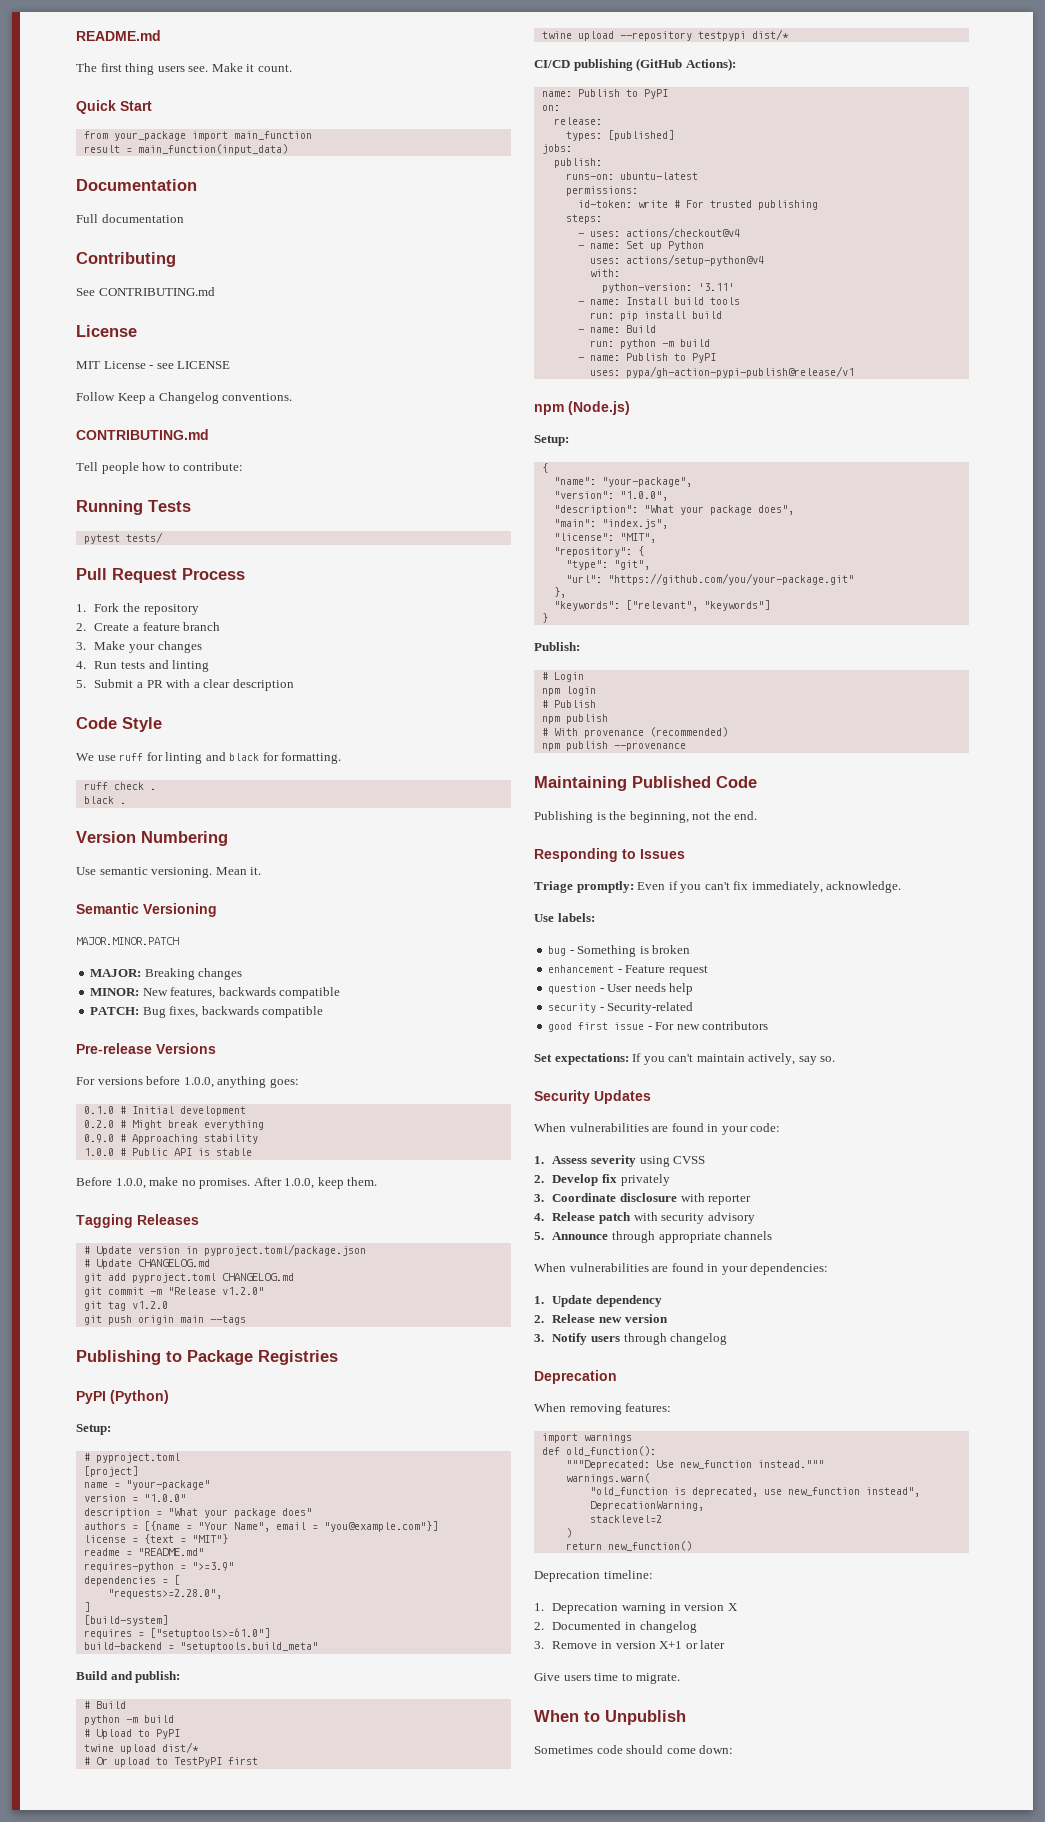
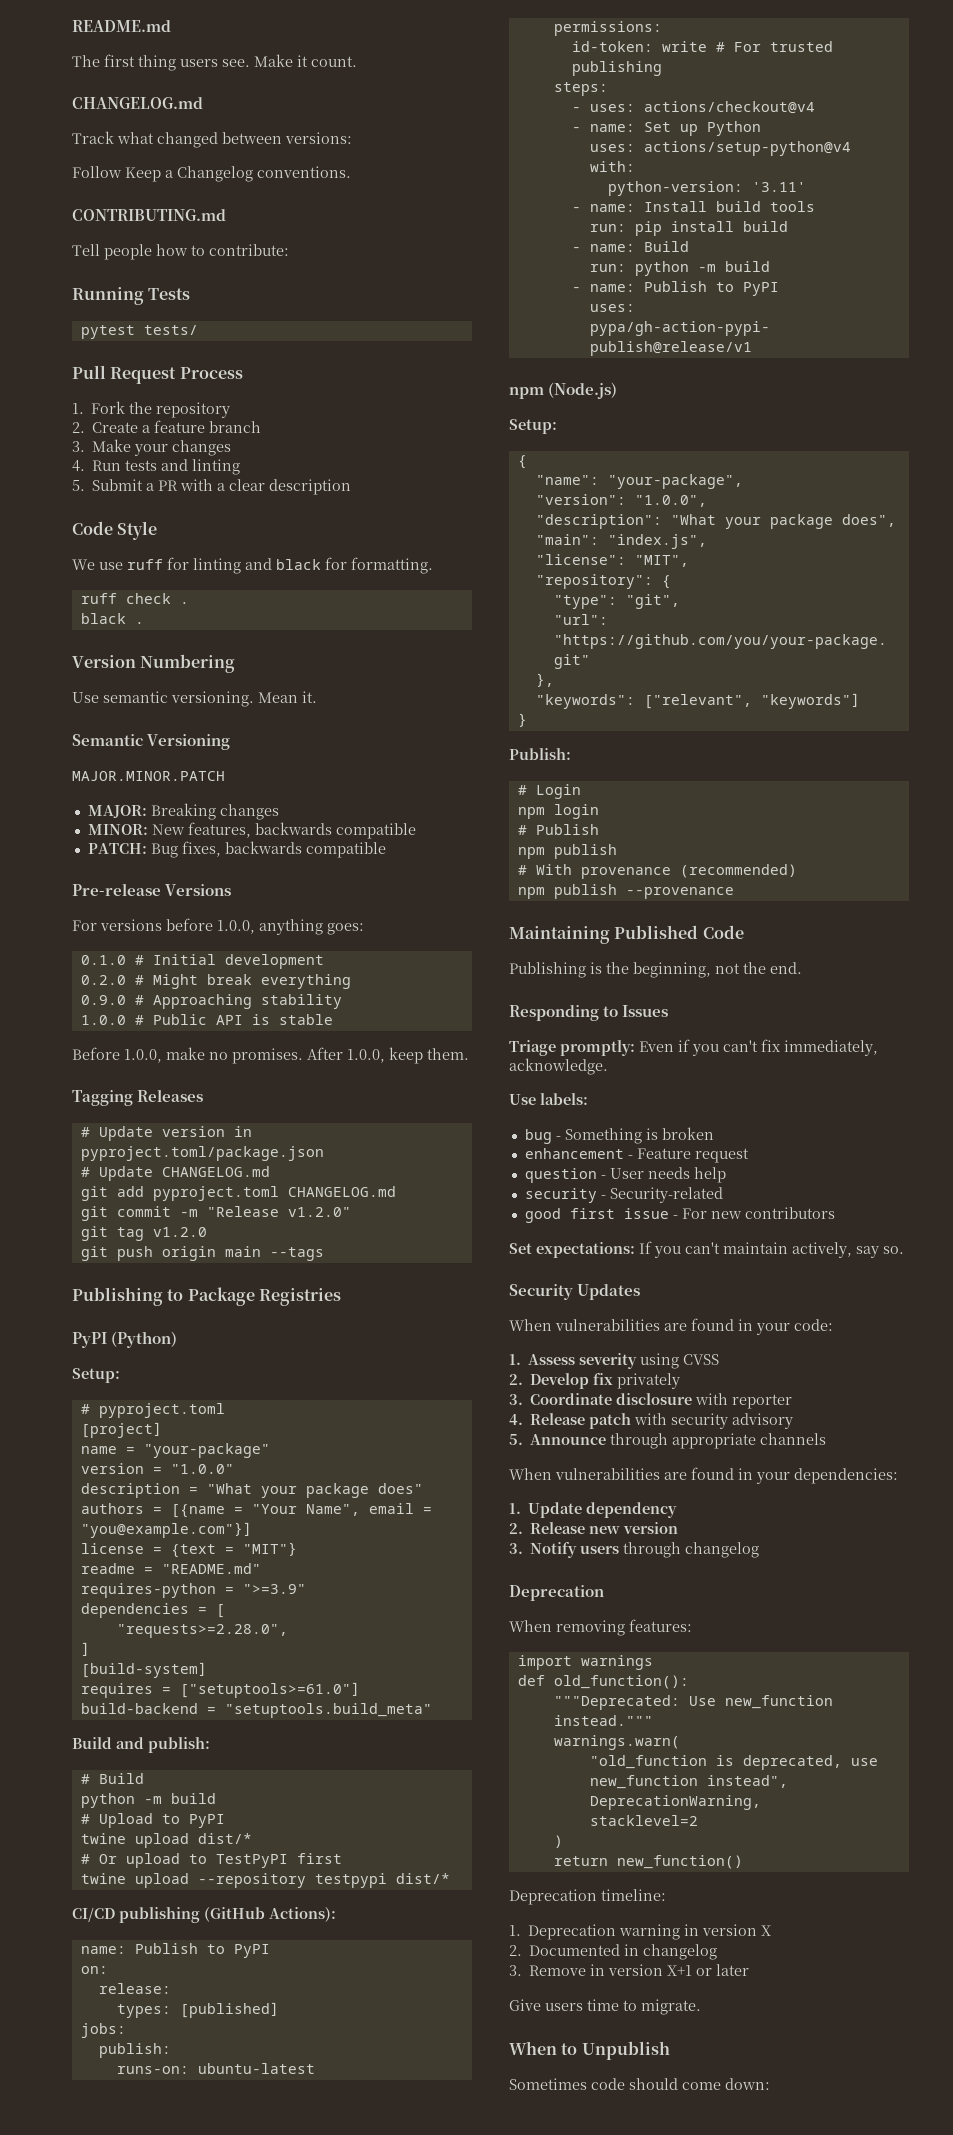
[76,100,152,114] [83,131,312,141] [83,144,288,155] [76,179,197,191] [76,214,184,223] [76,252,176,267] [76,287,215,296] [76,325,137,337] [76,361,231,369] Quick Start // from your_package import main_function // result = main_function(input_data) // Documentation // Full documentation // Contributing // See CONTRIBUTING.md // License // MIT License - see LICENSE -> [72,97,203,109] [72,131,352,148] CHANGELOG.md // Track what changed between versions:

